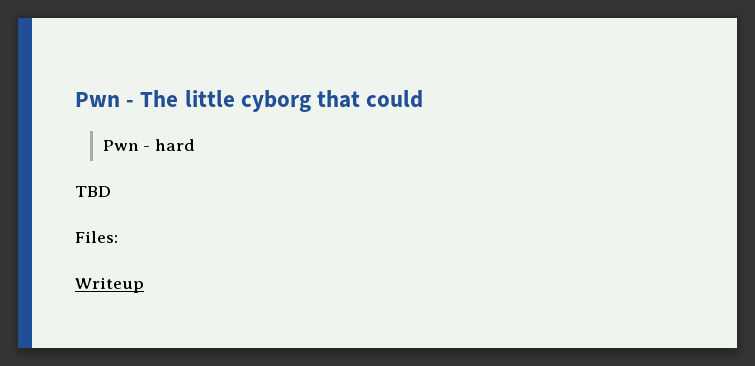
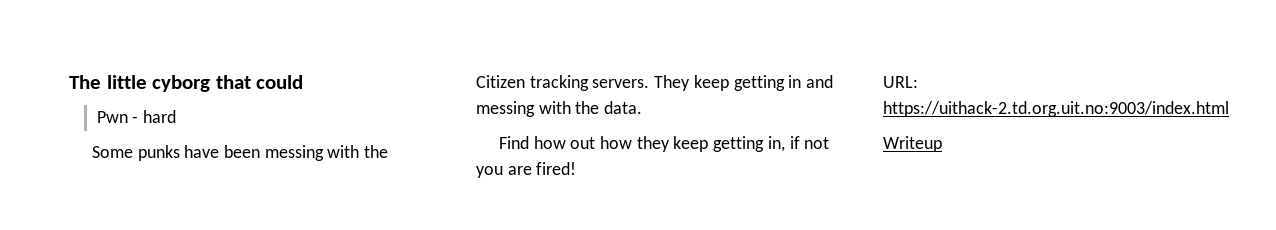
[75,92,135,107] Pwn - -> (69, 82) none
[75,186,111,197] [75,231,118,243] TBD // Files: -> [91,145,389,161] [476,75,834,91] [476,101,643,117] [498,136,830,152] [476,162,577,178] [883,76,918,88] [883,101,1229,117] Some punks have been messing with the Citizen tracking servers. They keep getting in and messing with the data. // Find how out how they keep getting in, if not you are fired! // URL: https://uithack-2.td.org.uit.no:9003/index.html

